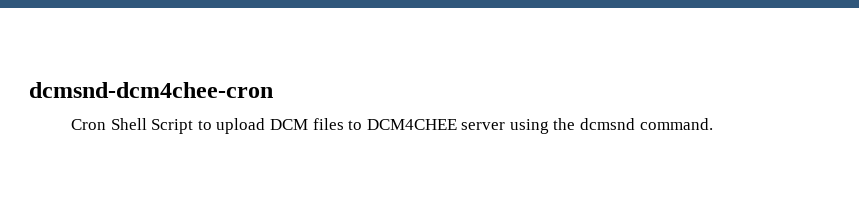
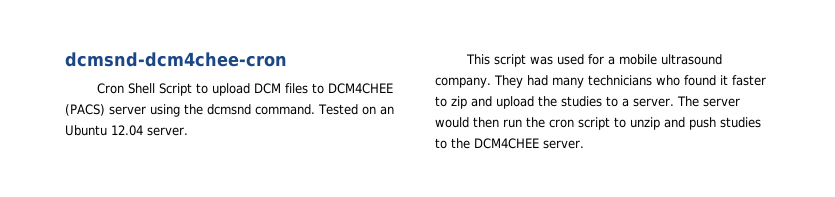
(457, 124) none -> [65,104,105,116] (PACS)
(713, 124) none -> [318,104,394,115] [65,125,188,136] [466,54,723,67] [435,75,766,88] [435,96,740,109] [435,117,761,130] [435,138,584,149] Tested on an Ubuntu 12.04 server. // This script was used for a mobile ultrasound company. They had many technicians who found it faster to zip and upload the studies to a server. The server would then run the cron script to unzip and push studies to the DCM4CHEE server.

